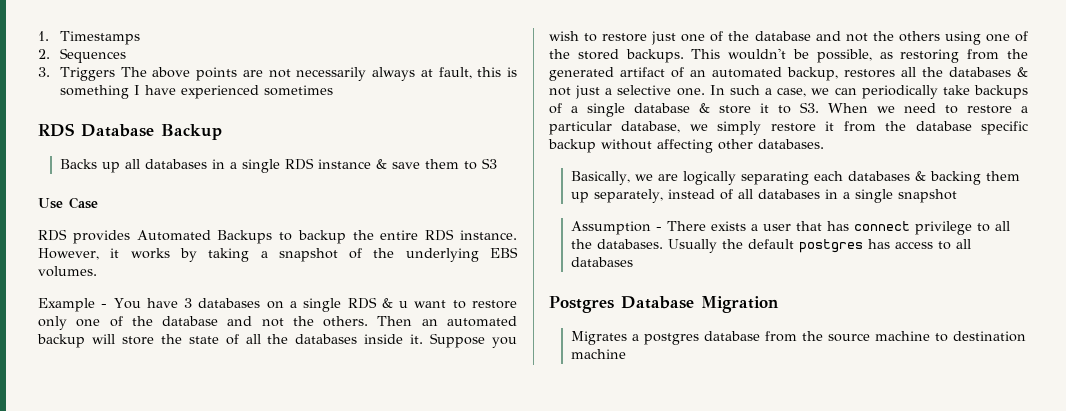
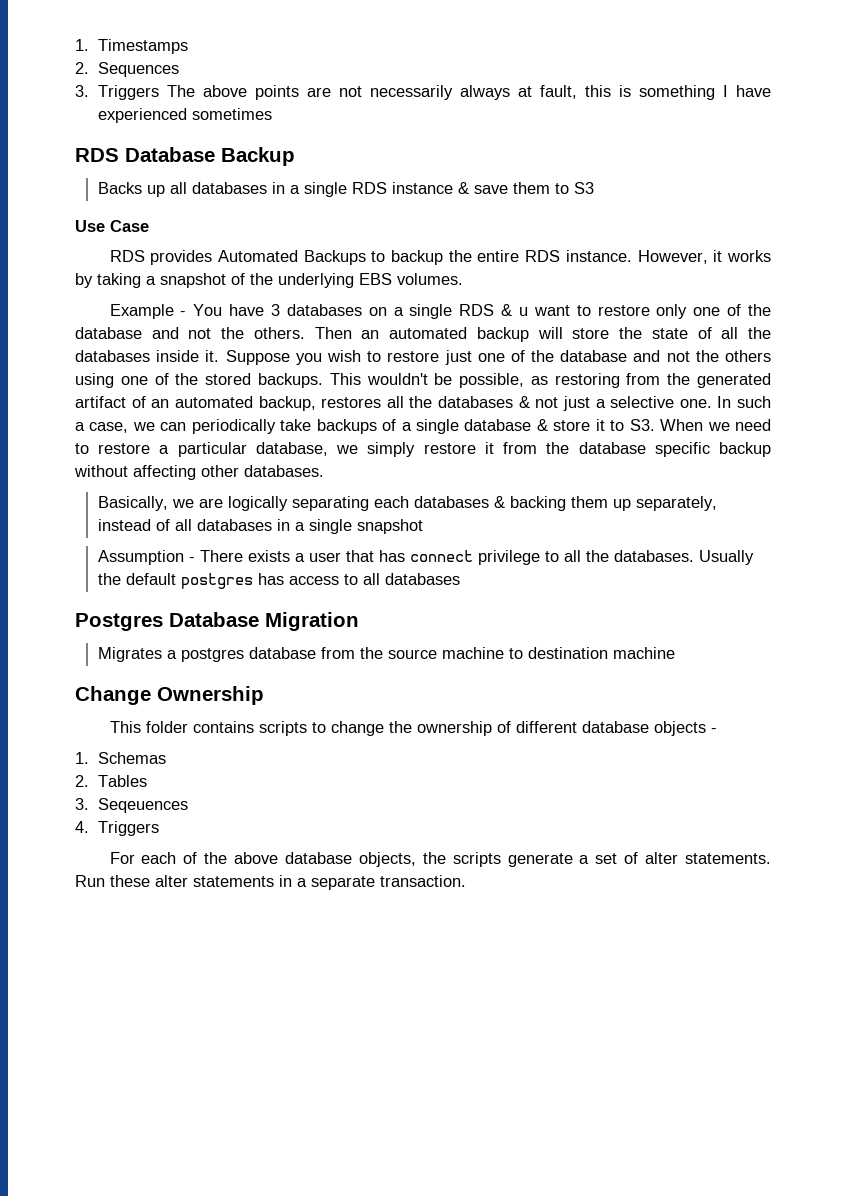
(626, 354) none -> [75,686,264,705] [109,721,717,736] [75,752,166,764] [75,775,147,787] [75,798,188,813] [75,821,159,836] [109,852,771,867] [75,875,466,890] // Change Ownership // This folder contains scripts to change the ownership of different database objects - // 1. Schemas // 2. Tables // 3. Seqeuences // 4. Triggers // For each of the above database objects, the scripts generate a set of alter statements. Run these alter statements in a separate transaction.

